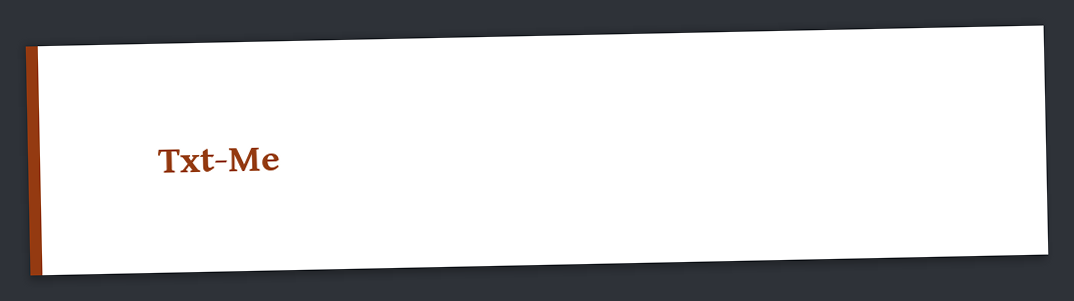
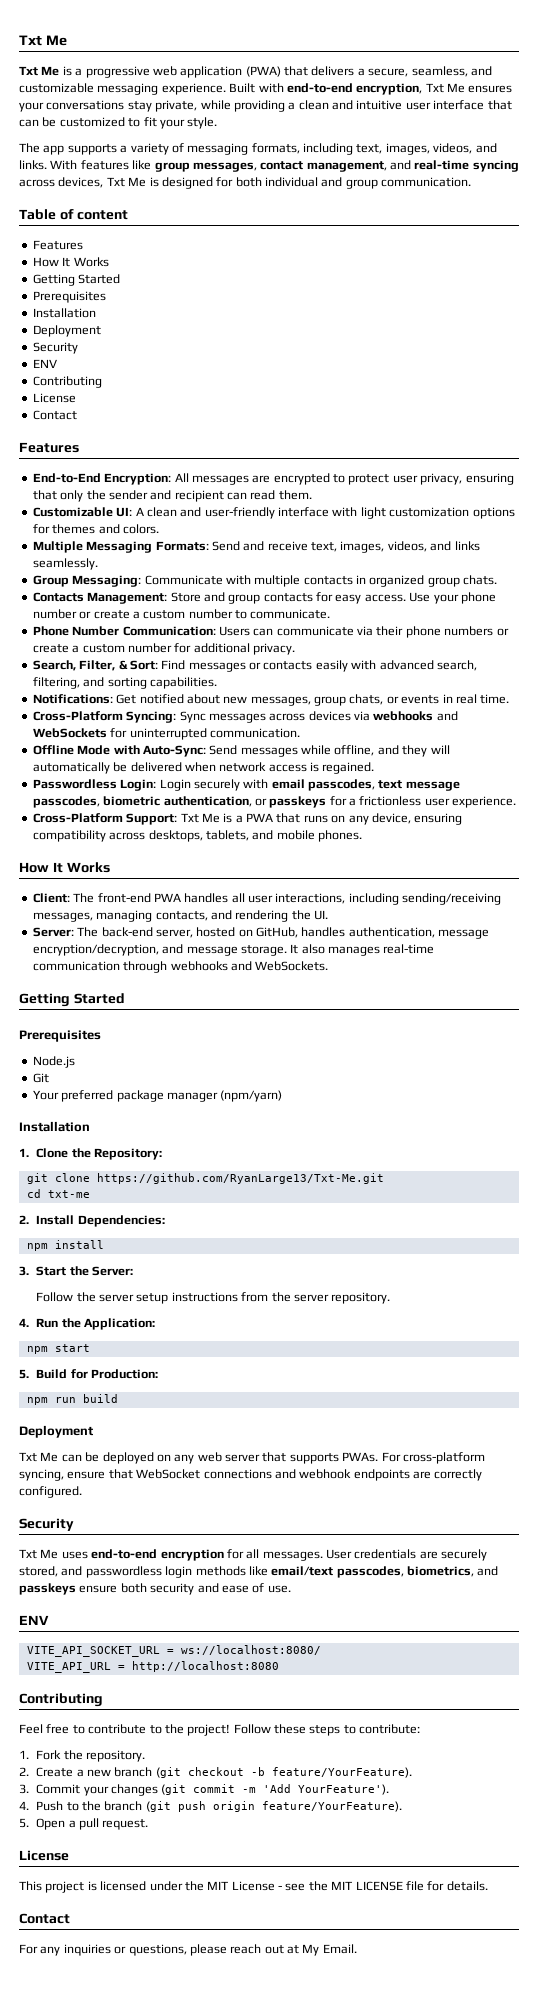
[157,147,281,173] Txt-Me -> [19,35,67,46] [19,66,492,78] [19,83,513,95] [19,100,512,112] [19,117,218,129] [19,143,497,155] [19,160,519,172] [19,177,472,189] [19,209,128,220] [32,240,83,250] [32,257,109,267] [32,274,121,286] [32,291,106,303] [32,308,96,318] [32,325,101,337] [32,342,78,354] [32,359,57,368] [32,376,102,388] [32,393,76,403] [32,410,77,420] [19,442,79,453] [32,473,514,485] [32,490,312,502] [32,507,515,519] [32,524,159,534] [32,541,480,553] [32,558,98,570] [32,575,498,587] [32,592,496,604] [32,609,331,619] [32,626,509,638] [32,643,295,655] [32,660,477,672] [32,677,217,689] [32,694,510,706] [32,711,458,723] [32,728,300,740] [32,745,450,757] [32,762,375,774] [32,779,460,791] [32,796,517,808] [32,813,463,825] [32,830,362,842] [19,862,110,873] [32,893,502,905] [32,910,328,922] [32,927,490,939] [32,944,435,956] [32,961,329,973] [19,993,125,1007] [19,1030,101,1042] [32,1056,75,1068] [32,1073,49,1083] [32,1090,283,1102] [19,1121,90,1132] [19,1148,163,1160] [26,1173,384,1184] [26,1189,90,1198] [19,1215,165,1227] [26,1240,104,1251] [19,1266,134,1276] [36,1292,391,1304] [19,1318,156,1330] [26,1344,90,1354] [19,1369,159,1379] [26,1394,118,1405] [19,1425,94,1438] [19,1452,485,1464] [19,1469,483,1481] [19,1486,82,1498] [19,1518,74,1531] [19,1549,488,1561] [19,1566,499,1578] [19,1583,291,1595] [19,1615,49,1625] [26,1645,321,1657] [26,1661,279,1673] [19,1693,103,1707] [19,1724,421,1736] [19,1750,146,1762] [19,1767,412,1778] [19,1784,390,1796] [19,1801,402,1812] [19,1818,149,1830] [19,1850,69,1861] [19,1881,488,1893] [19,1913,70,1924] [19,1944,357,1956] Txt Me // Txt Me is a progressive web application (PWA) that delivers a secure, seamless, and customizable messaging experience. Built with end-to-end encryption, Txt Me ensures your conversations stay private, while providing a clean and intuitive user interface that can be customized to fit your style. // The app supports a variety of messaging formats, including text, images, videos, and links. With features like group messages, contact management, and real-time syncing across devices, Txt Me is designed for both individual and group communication. // Table of content // Features // How It Works // Getting Started // Prerequisites // Installation // Deployment // Security // ENV // Contributing // License // Contact // Features // End-to-End Encryption: All messages are encrypted to protect user privacy, ensuring that only the sender and recipient can read them. // Customizable UI: A clean and user-friendly interface with light customization options for themes and colors. // Multiple Messaging Formats: Send and receive text, images, videos, and links seamlessly. // Group Messaging: Communicate with multiple contacts in organized group chats. // Contacts Management: Store and group contacts for easy access. Use your phone number or create a custom number to communicate. // Phone Number Communication: Users can communicate via their phone numbers or create a custom number for additional privacy. // Search, Filter, & Sort: Find messages or contacts easily with advanced search, filtering, and sorting capabilities. // Notifications: Get notified about new messages, group chats, or events in real time. // Cross-Platform Syncing: Sync messages across devices via webhooks and WebSockets for uninterrupted communication. // Offline Mode with Auto-Sync: Send messages while offline, and they will automatically be delivered when network access is regained. // Passwordless Login: Login securely with email passcodes, text message passcodes, biometric authentication, or passkeys for a frictionless user experience. // Cross-Platform Support: Txt Me is a PWA that runs on any device, ensuring compatibility across desktops, tablets, and mobile phones. // How It Works // Client: The front-end PWA handles all user interactions, including sending/receiving messages, managing contacts, and rendering the UI. // Server: The back-end server, hosted on GitHub, handles authentication, message encryption/decryption, and message storage. It also manages real-time communication through webhooks and WebSockets. // Getting Started // Prerequisites // Node.js // Git // Your preferred package manager (npm/yarn) // Installation // 1. Clone the Repository: // git clone https://github.com/RyanLarge13/Txt-Me.git // cd txt-me // 2. Install Dependencies: // npm install // 3. Start the Server: // Follow the server setup instructions from the server repository. // 4. Run the Application: // npm start // 5. Build for Production: // npm run build // Deployment // Txt Me can be deployed on any web server that supports PWAs. For cross-platform syncing, ensure that WebSocket connections and webhook endpoints are correctly configured. // Security // Txt Me uses end-to-end encryption for all messages. User credentials are securely stored, and passwordless login methods like email/text passcodes, biometrics, and passkeys ensure both security and ease of use. // ENV // VITE_API_SOCKET_URL = ws://localhost:8080/ // VITE_API_URL = http://localhost:8080 // Contributing // Feel free to contribute to the project! Follow these steps to contribute: // 1. Fork the repository. // 2. Create a new branch (git checkout -b feature/YourFeature). // 3. Commit your changes (git commit -m 'Add YourFeature'). // 4. Push to the branch (git push origin feature/YourFeature). // 5. Open a pull request. // License // This project is licensed under the MIT License - see the MIT LICENSE file for details. // Contact // For any inquiries or questions, please reach out at My Email.

